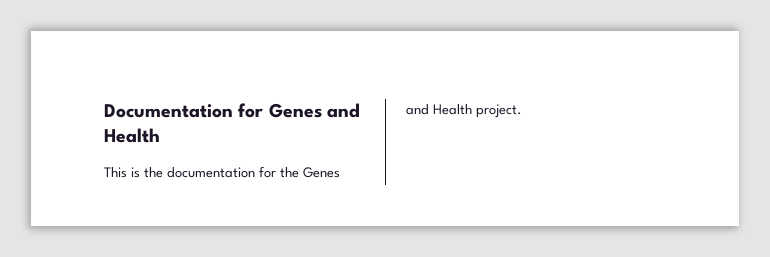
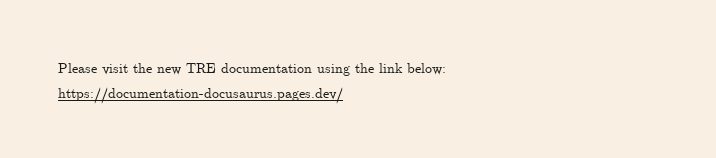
[104,103,360,118] [104,128,160,143] [104,166,340,178] [406,104,522,118] Documentation for Genes and Health // This is the documentation for the Genes and Health project. -> [58,63,446,76] [58,87,343,104] Please visit the new TRE documentation using the link below: // https://documentation-docusaurus.pages.dev/

